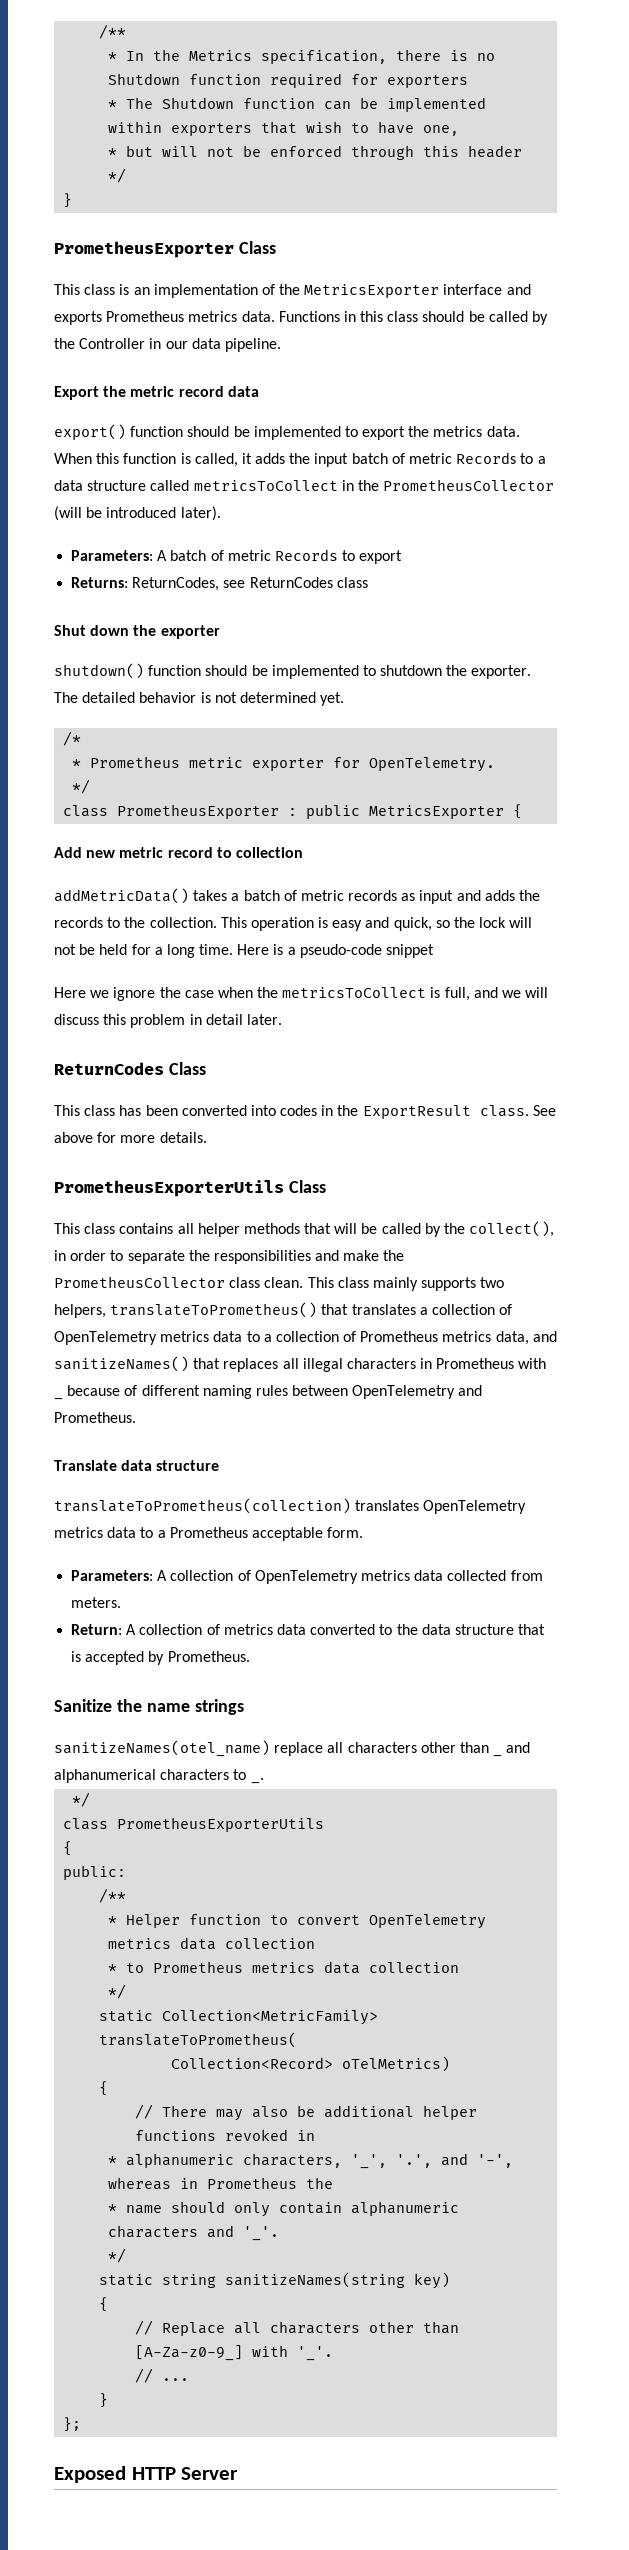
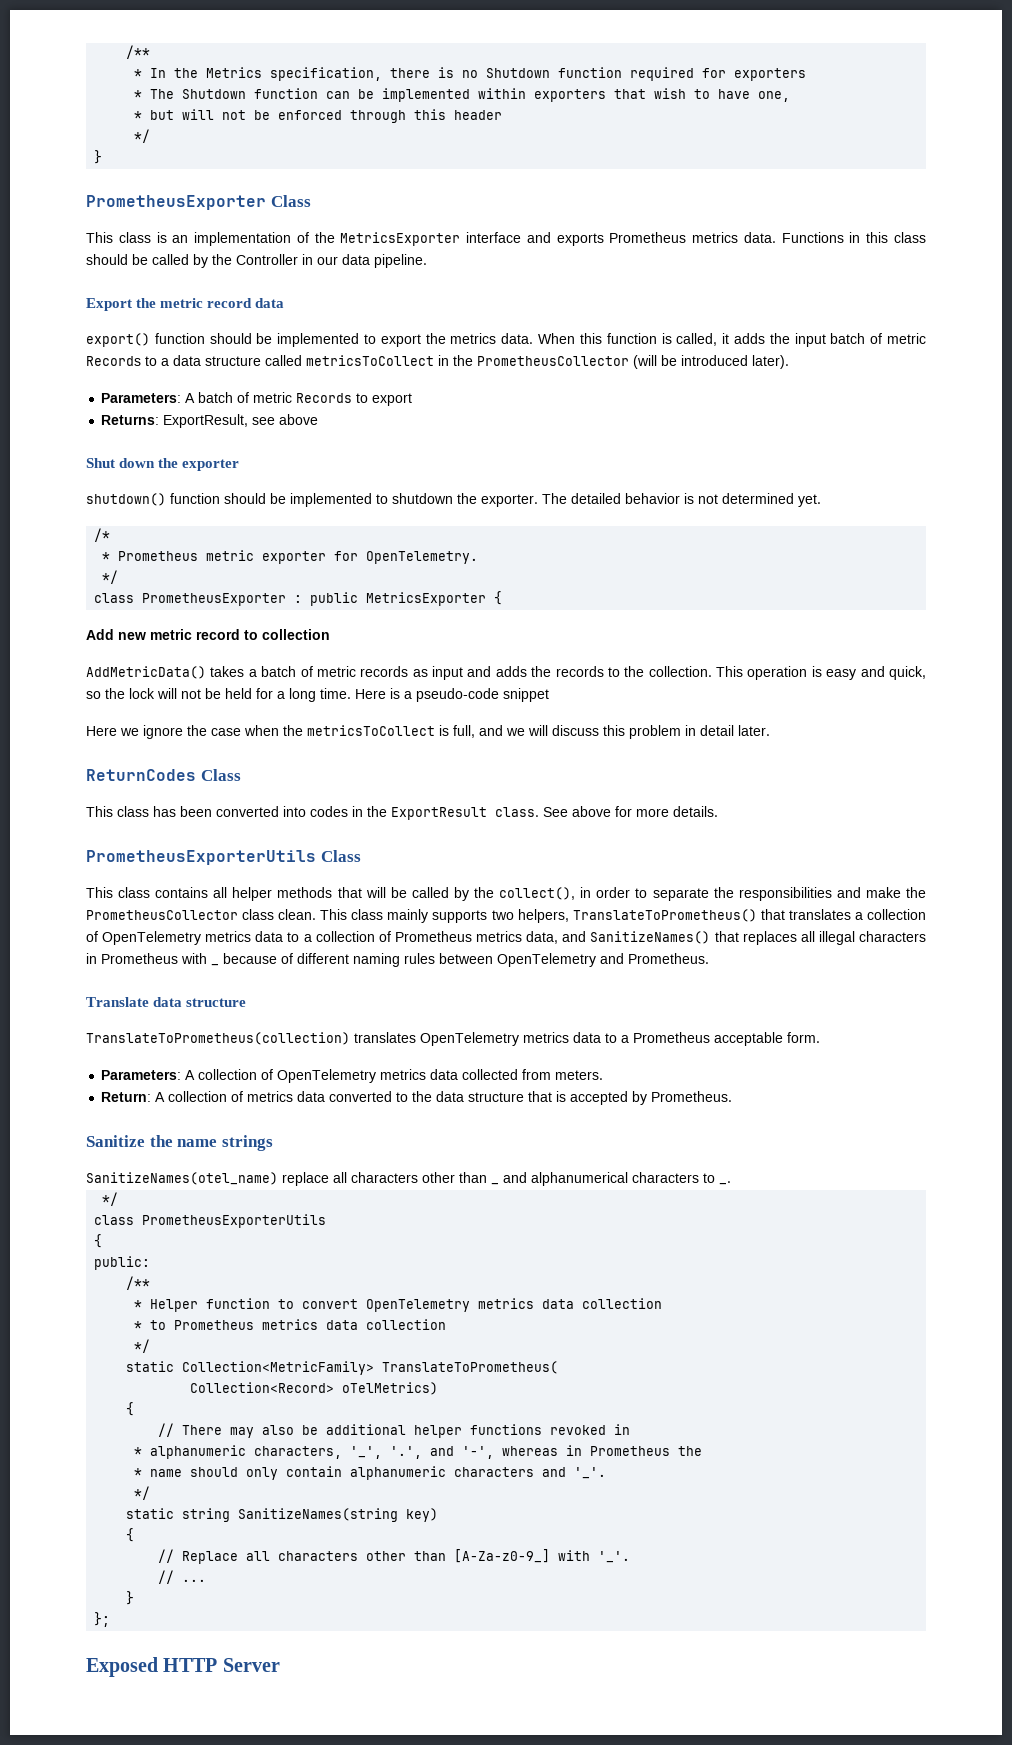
[132,577,368,591] ReturnCodes, see ReturnCodes class -> [163,414,319,428] ExportResult, see above
[54,888,189,904] addMetricData() -> [86,666,206,679] AddMetricData()
[110,1302,318,1318] translateToPrometheus() -> [572,909,757,922] TranslateToPrometheus()
[54,1356,189,1372] sanitizeNames() -> [590,931,711,944] SanitizeNames()
[54,1498,351,1514] translateToPrometheus(collection) -> [86,1032,350,1045] TranslateToPrometheus(collection)
[54,1740,270,1757] sanitizeNames(otel_name) -> [86,1172,278,1185] SanitizeNames(otel_name)
[99,2032,298,2048] translateToPrometheus( -> [382,1361,559,1374] TranslateToPrometheus(
[225,2272,406,2288] sanitizeNames(string -> [238,1508,399,1522] SanitizeNames(string

